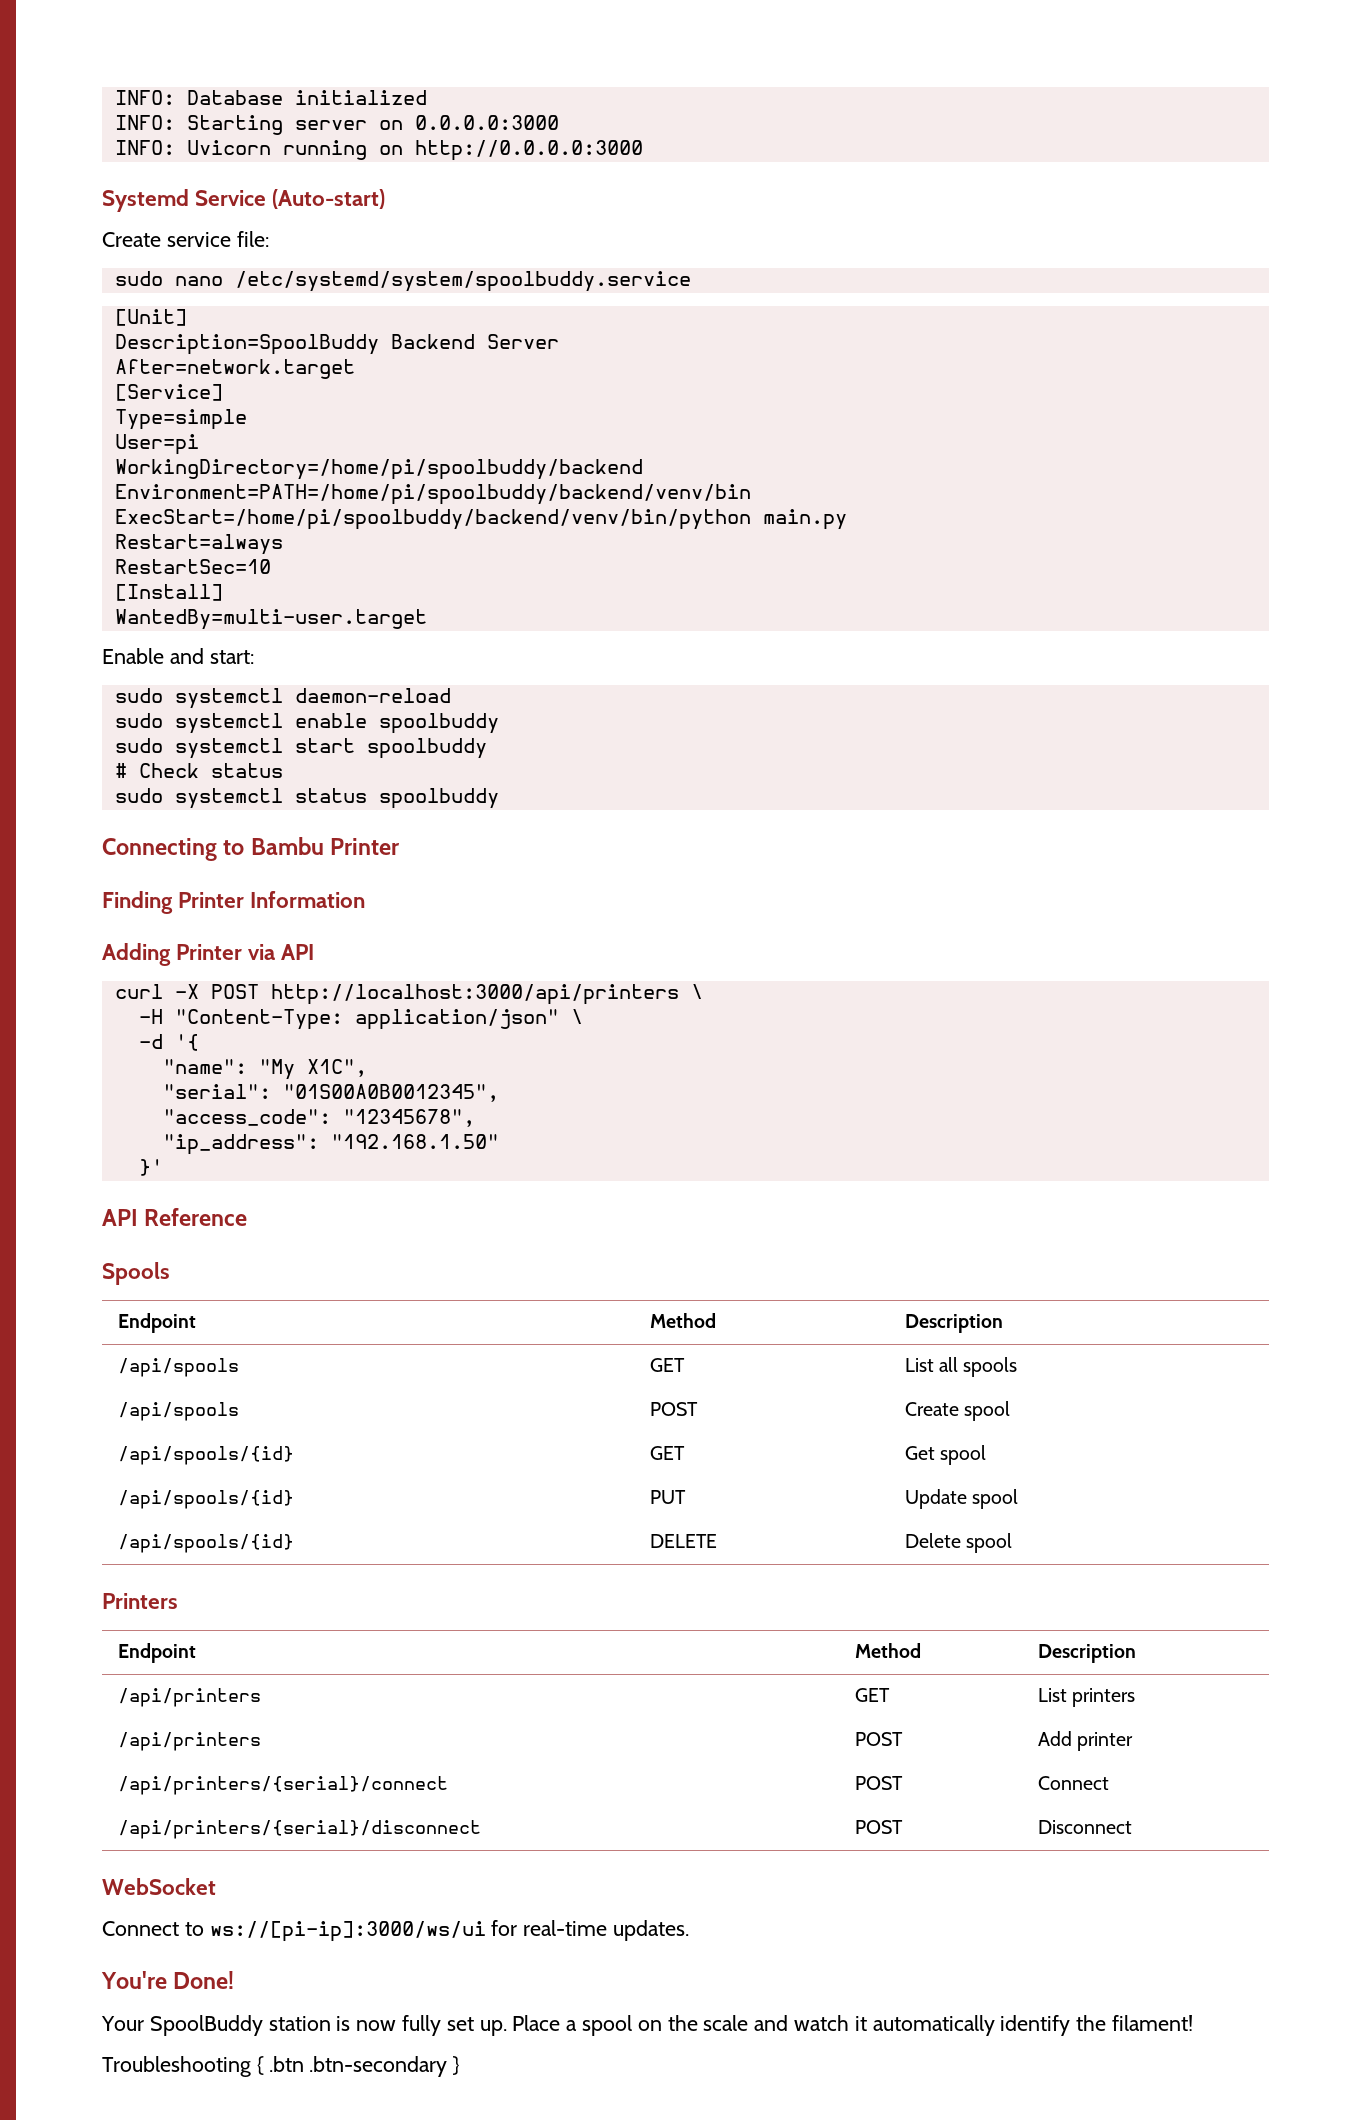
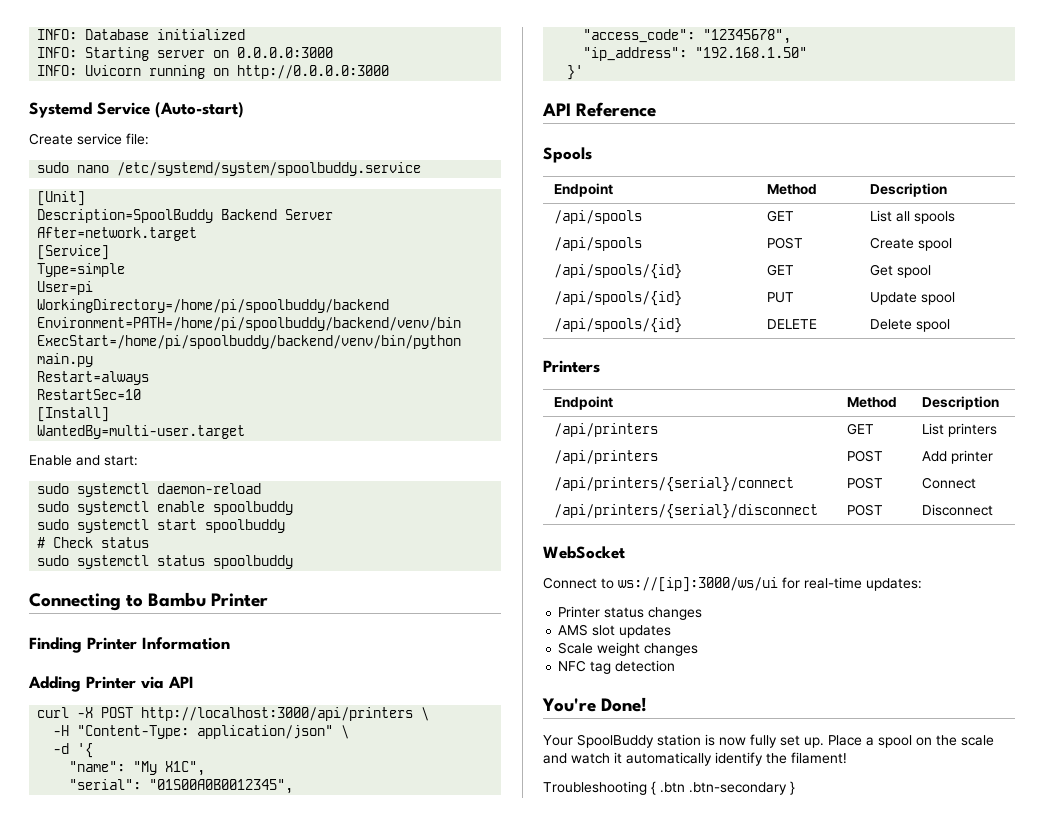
[209,1921,486,1942] ws://[pi-ip]:3000/ws/ui -> [618,577,778,592] ws://[ip]:3000/ws/ui
[613,1920,690,1941] updates. -> [866,578,922,591] [558,606,703,620] [558,624,672,638] [558,642,699,656] [558,660,676,674] updates: // Printer status changes // AMS slot updates // Scale weight changes // NFC tag detection

